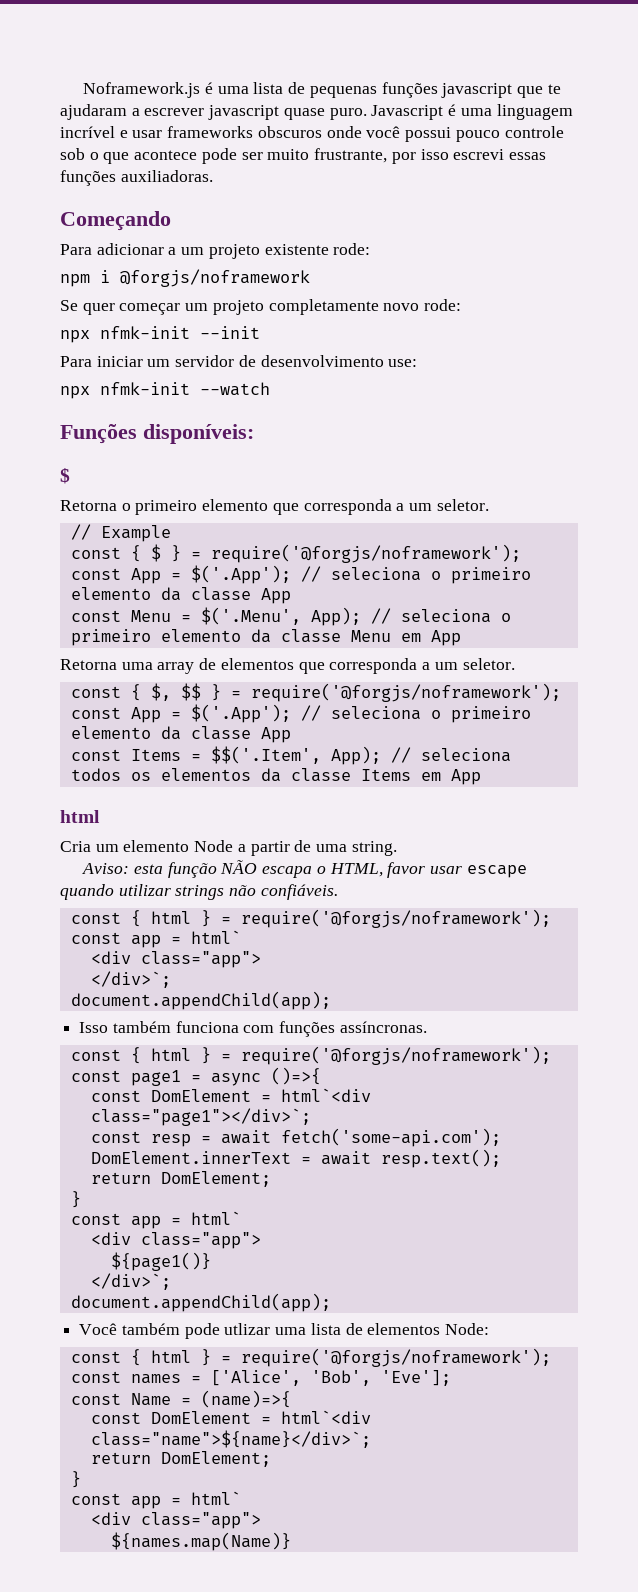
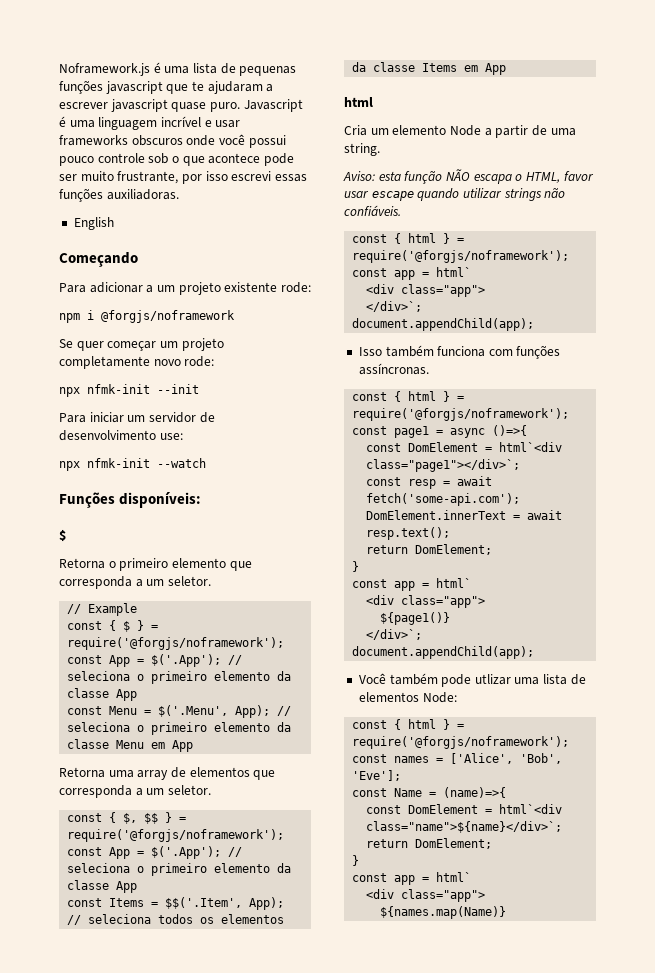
(213, 176) none -> [73,217,114,230] // English

